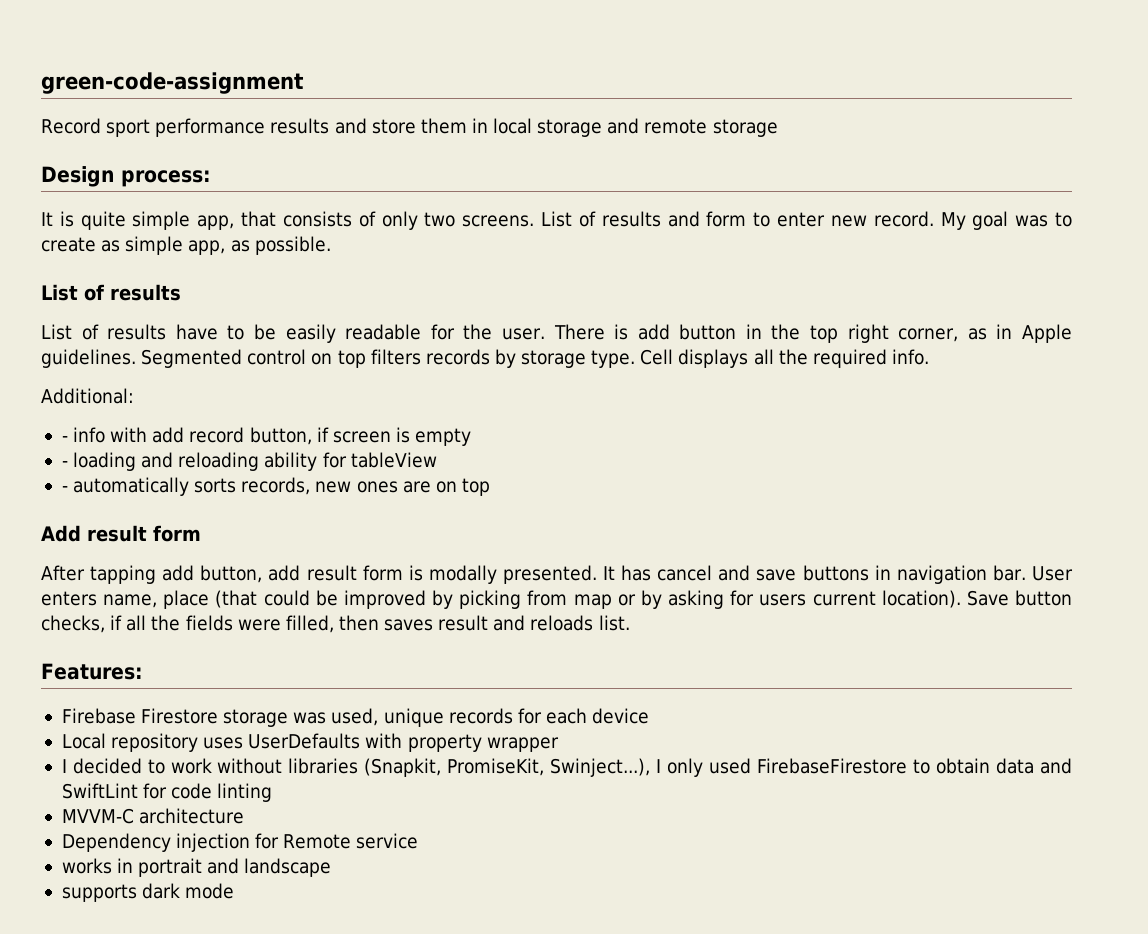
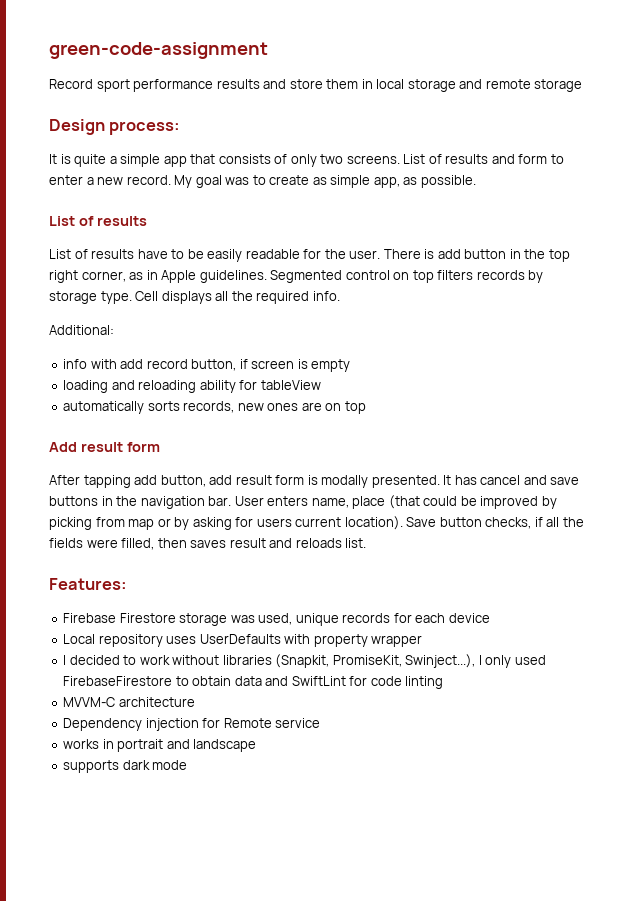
[132,211,235,230] simple app, -> [109,154,187,167] a simple app
(826, 219) none -> [86,177,94,185] a
[61,436,68,442] - -> (114, 330) none
[61,461,68,467] - -> (351, 365) none
[61,486,68,492] - -> (321, 385) none
(891, 572) none -> [116,496,138,506] the

